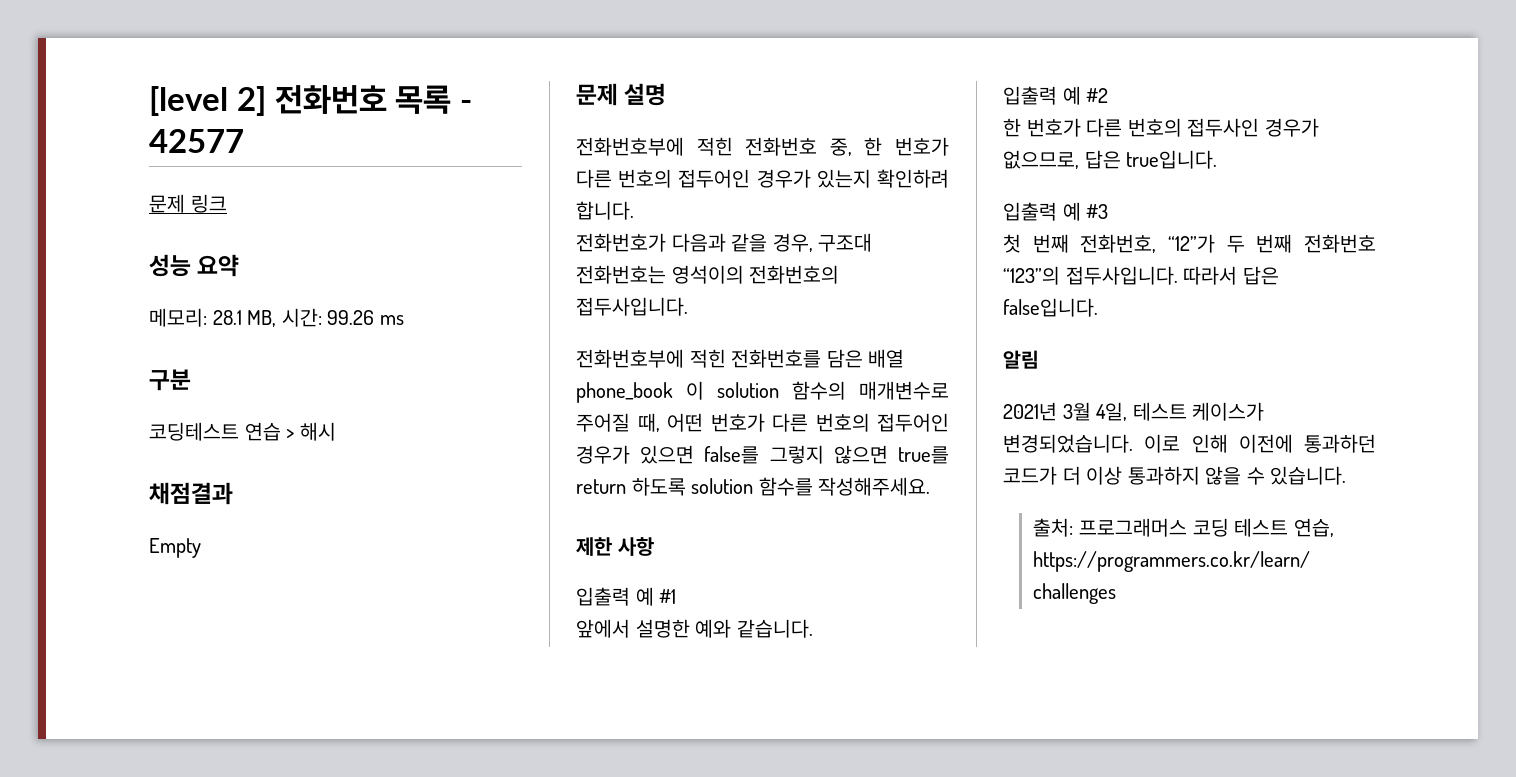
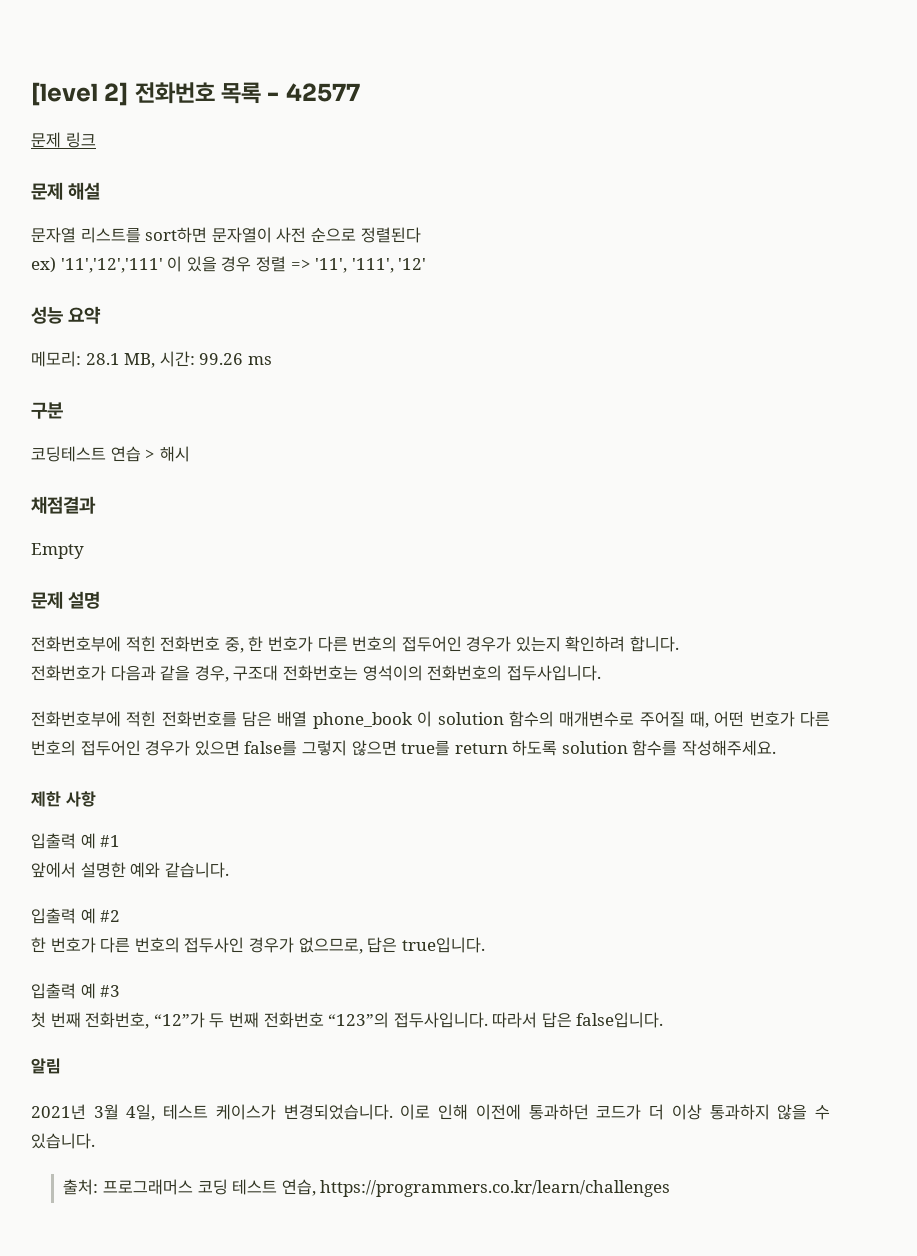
(227, 203) none -> [31,182,101,200] [31,227,421,243] [31,256,427,273] // 문제 해설 // 문자열 리스트를 sort하면 문자열이 사전 순으로 정렬된다 // ex) '11','12','111' 이 있을 경우 정렬 => '11', '111', '12'

